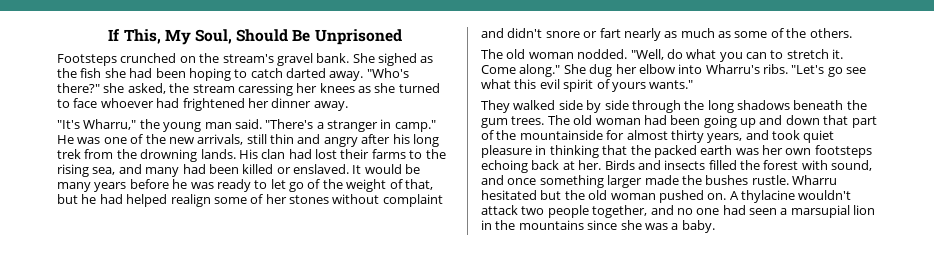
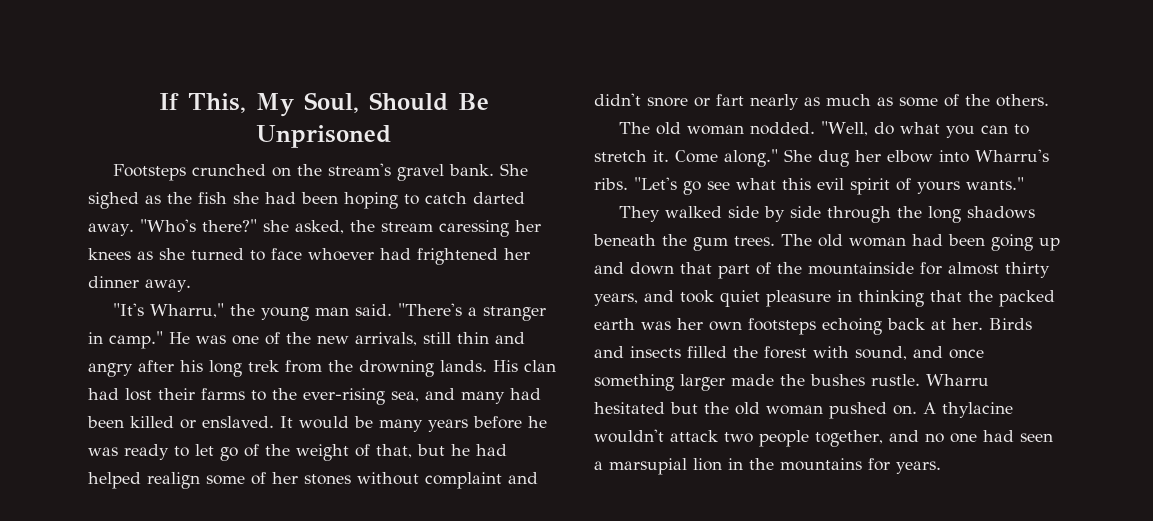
[57,164,89,177] rising -> [303,388,385,405] ever-rising
[587,220,715,233] since she was a baby. -> [868,458,941,474] for years.

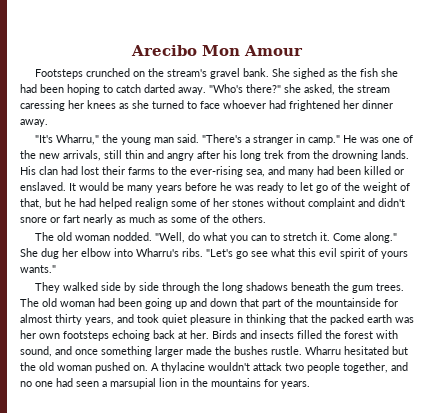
[158,92,489,117] [256,125,391,148] If This, My Soul, Should Be Unprisoned -> [131,45,303,56] Arecibo Mon Amour

